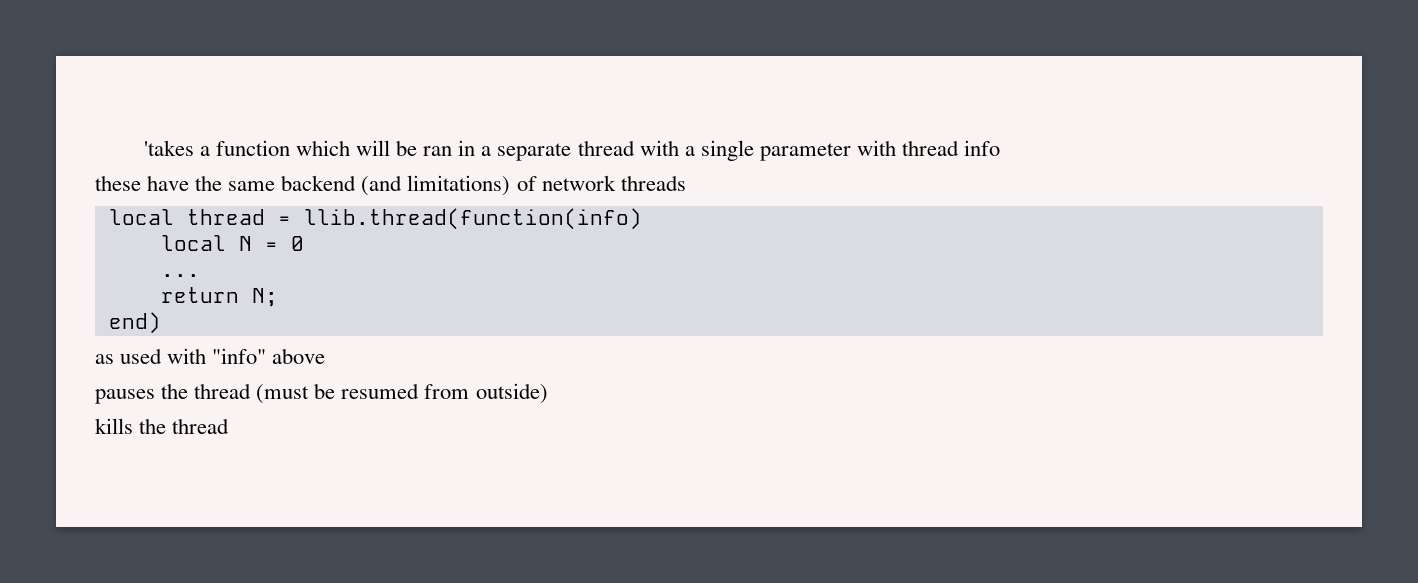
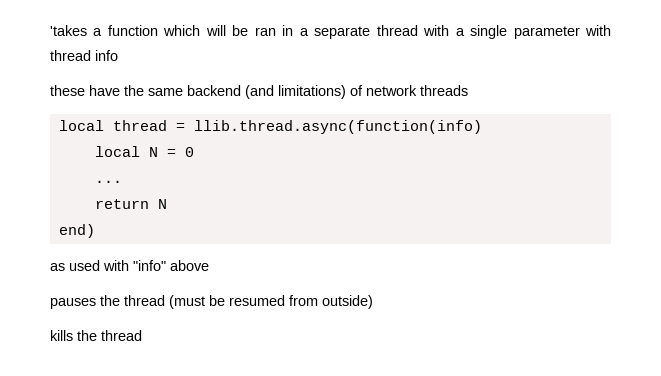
[303,208,642,230] llib.thread(function(info) -> [193,120,482,134] llib.thread.async(function(info)
[251,288,278,307] N; -> [157,199,167,209] N

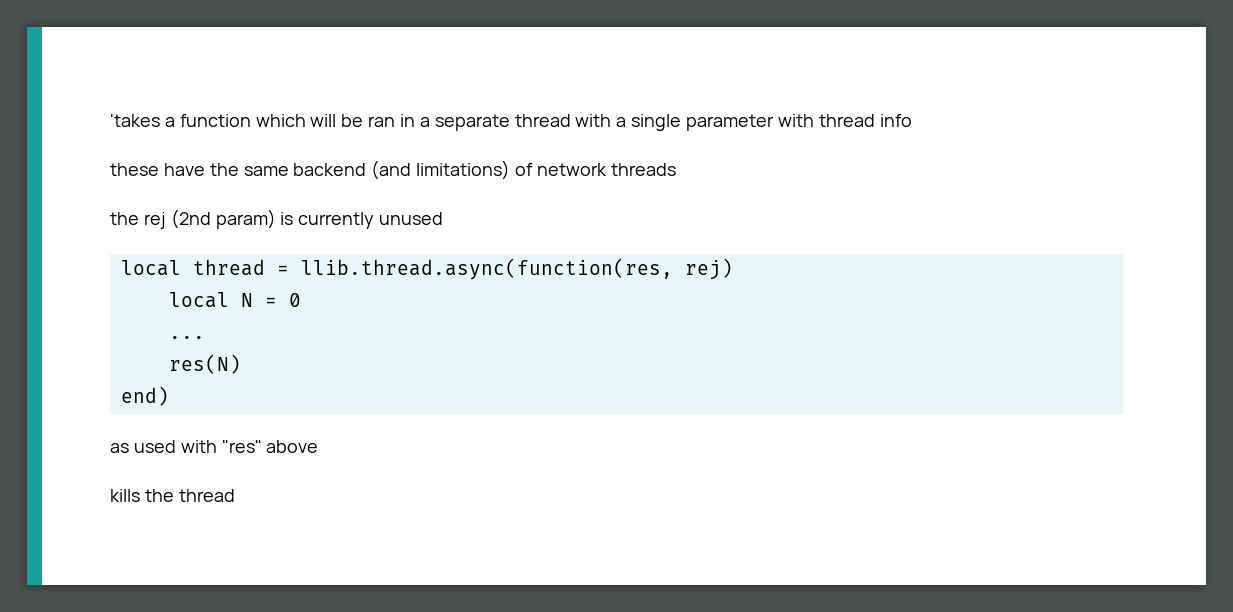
(468, 90) none -> [110,209,444,229] // the rej (2nd param) is currently unused
[193,120,482,134] llib.thread.async(function(info) -> [300,258,733,280] llib.thread.async(function(res, rej)
[94,199,167,209] return N -> [168,354,241,374] res(N)
[133,260,166,271] "info" -> [221,440,262,453] "res"
[50,295,373,309] // pauses the thread (must be resumed from outside) -> (319, 446) none

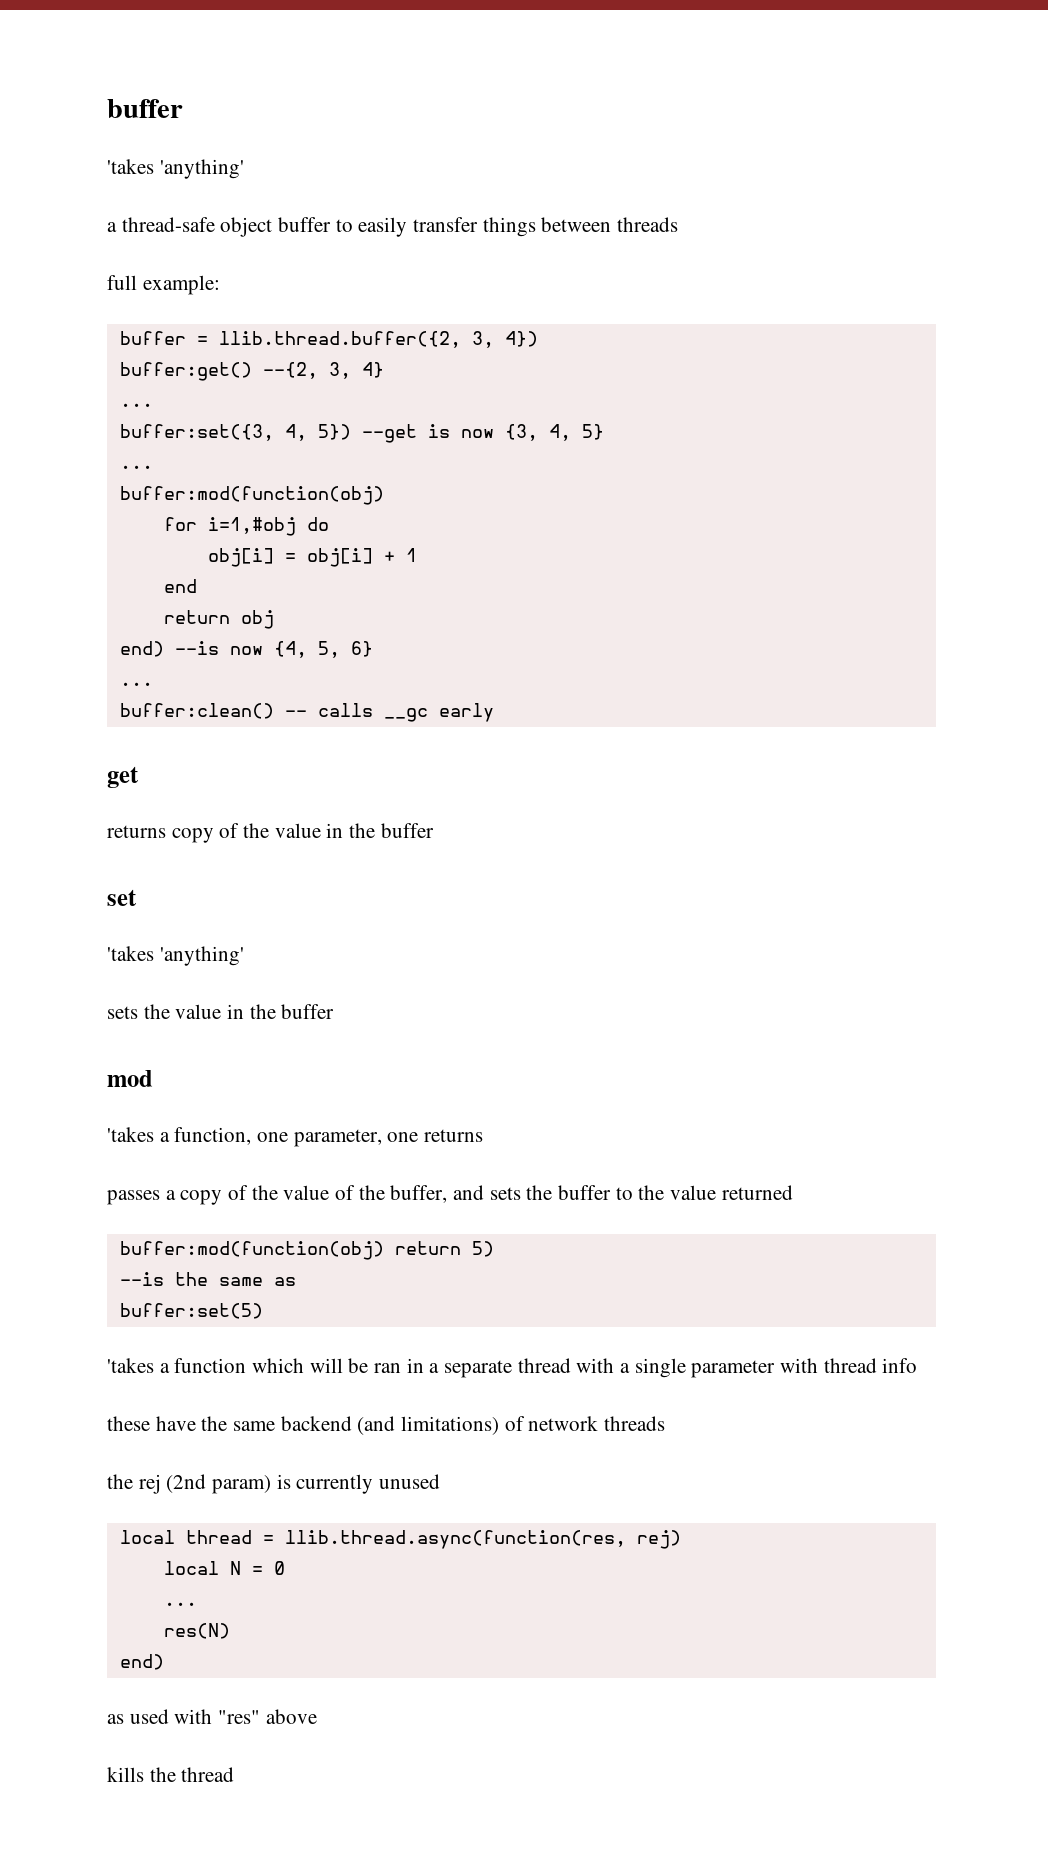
(110, 120) none -> [107,99,183,118] [107,159,244,179] [107,217,679,237] [107,275,220,295] [119,331,538,348] [119,362,384,381] [119,403,153,407] [119,424,604,443] [119,465,153,469] [119,486,384,505] [163,517,329,536] [207,548,417,567] [163,579,197,593] [163,610,274,629] [119,641,373,658] [119,682,153,686] [119,703,494,722] [107,766,139,788] [107,823,434,843] [107,889,137,906] [107,946,244,966] [107,1004,335,1019] [107,1070,153,1087] [107,1127,484,1147] [107,1185,793,1205] [119,1241,494,1260] [119,1272,296,1286] [119,1303,263,1319] buffer // 'takes 'anything' // a thread-safe object buffer to easily transfer things between threads // full example: // buffer = llib.thread.buffer({2, 3, 4}) // buffer:get() --{2, 3, 4} // ... // buffer:set({3, 4, 5}) --get is now {3, 4, 5} // ... // buffer:mod(function(obj) // for i=1,#obj do // obj[i] = obj[i] + 1 // end // return obj // end) --is now {4, 5, 6} // ... // buffer:clean() -- calls __gc early // get // returns copy of the value in the buffer // set // 'takes 'anything' // sets the value in the buffer // mod // 'takes a function, one parameter, one returns // passes a copy of the value of the buffer, and sets the buffer to the value returned // buffer:mod(function(obj) return 5) // --is the same as // buffer:set(5) //

